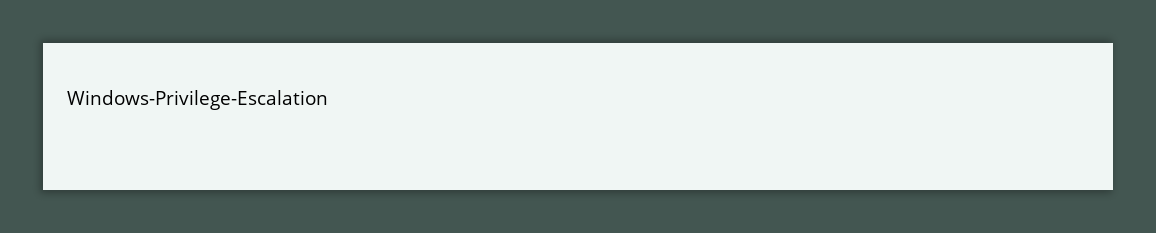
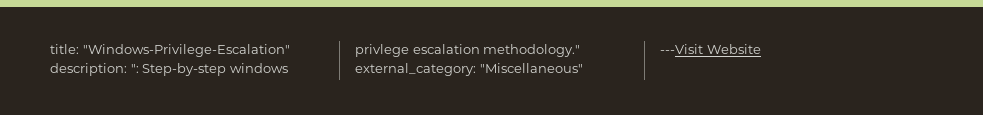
[67,90,328,110] Windows-Privilege-Escalation -> [50,44,290,57] [50,63,288,76] [355,44,581,57] [355,63,583,76] [660,44,761,54] title: "Windows-Privilege-Escalation" description: ": Step-by-step windows privlege escalation methodology." external_category: "Miscellaneous" ---Visit Website

